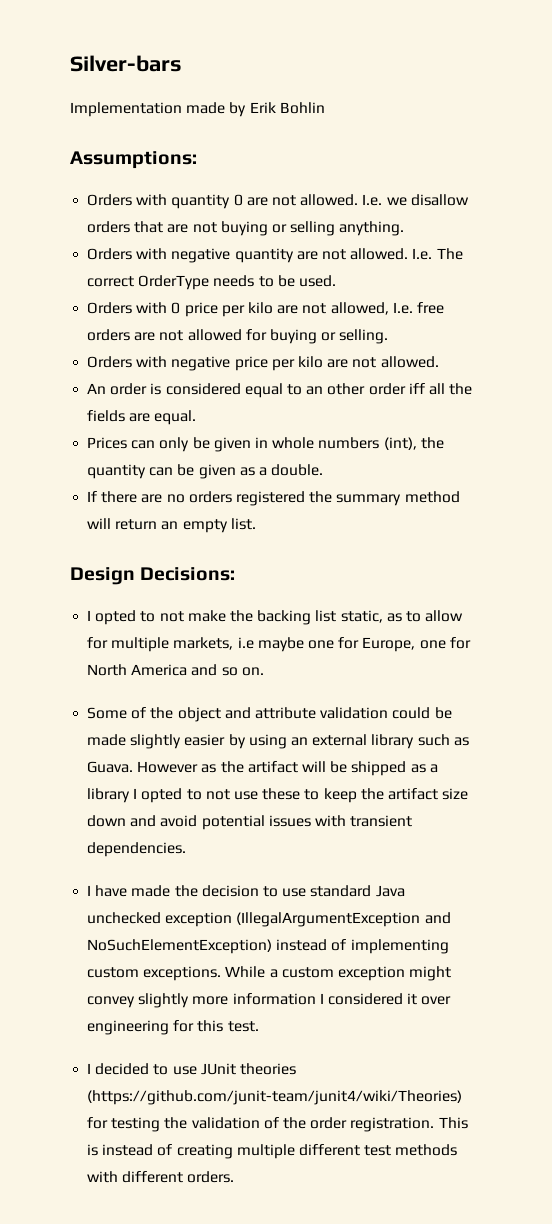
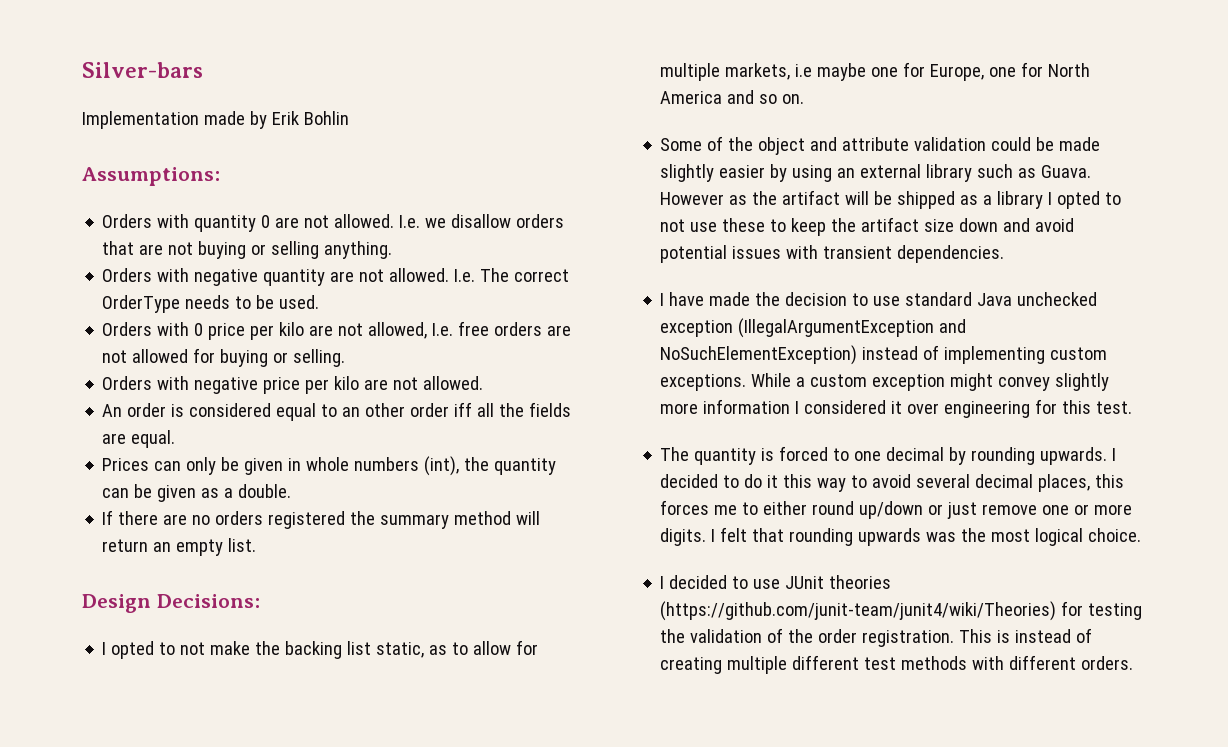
(259, 1026) none -> [660,446,1117,465] [660,474,1125,492] [660,500,1133,519] [660,527,1142,546] // The quantity is forced to one decimal by rounding upwards. I decided to do it this way to avoid several decimal places, this forces me to either round up/down or just remove one or more digits. I felt that rounding upwards was the most logical choice.

